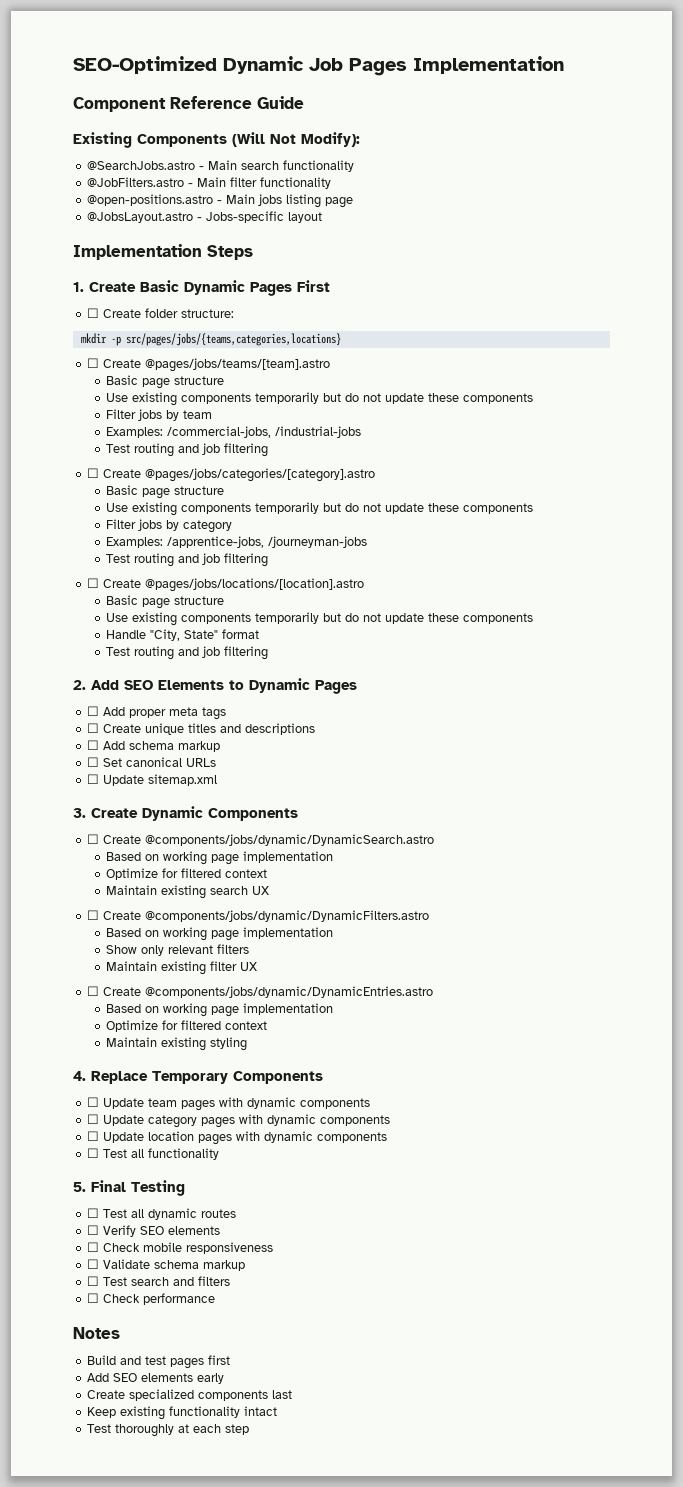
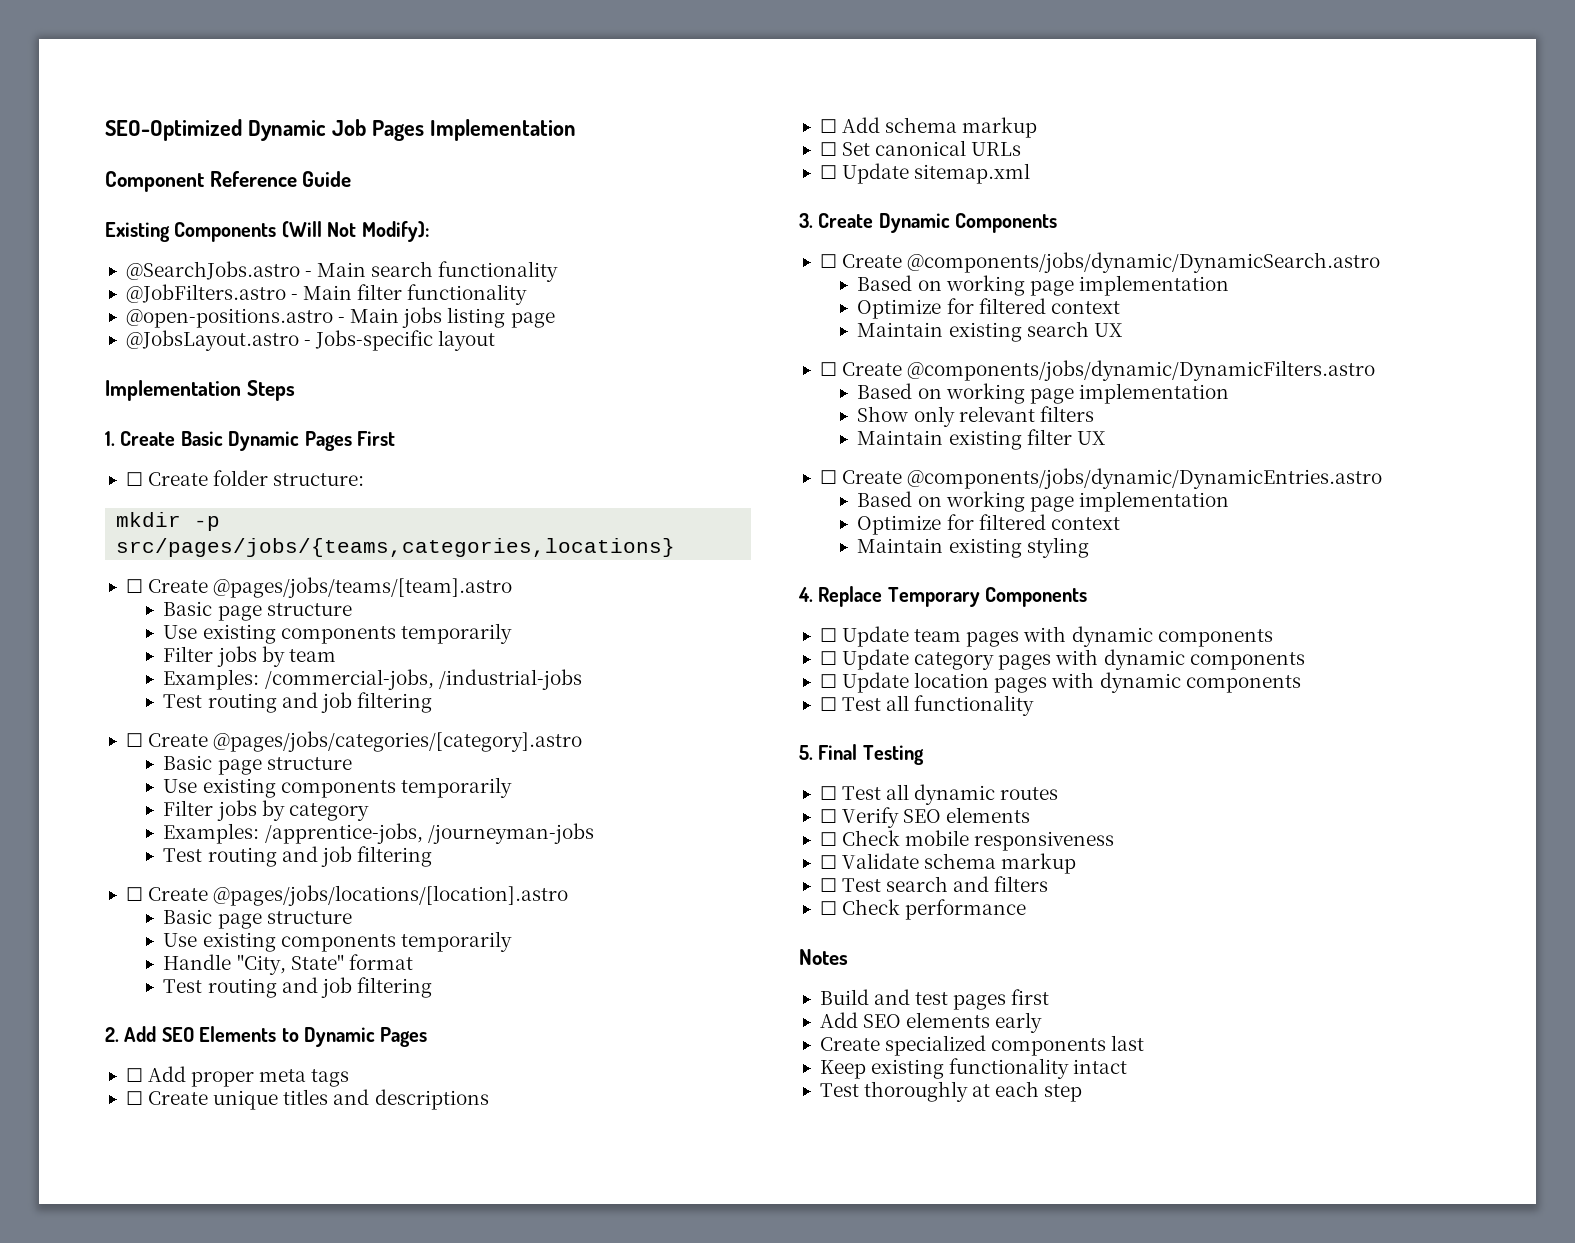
[323,393,534,404] but do not update these components -> (512, 633) none
[323,503,534,514] but do not update these components -> (512, 787) none
[323,613,534,624] but do not update these components -> (512, 941) none

